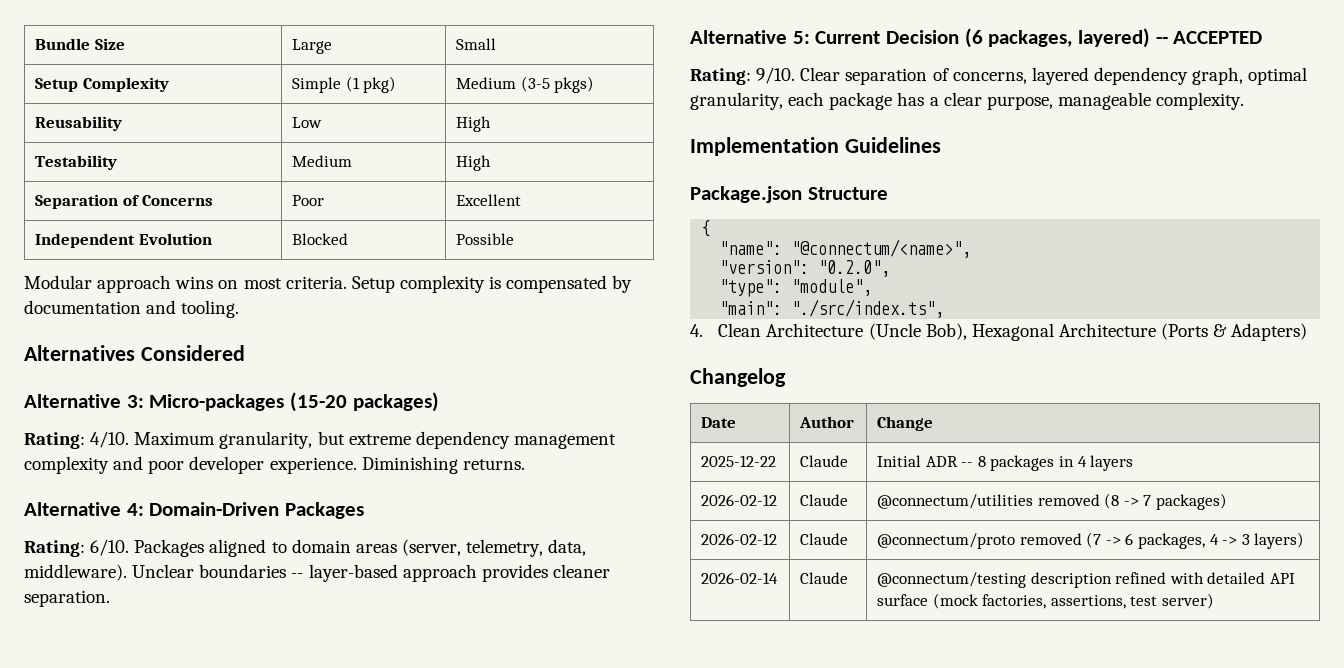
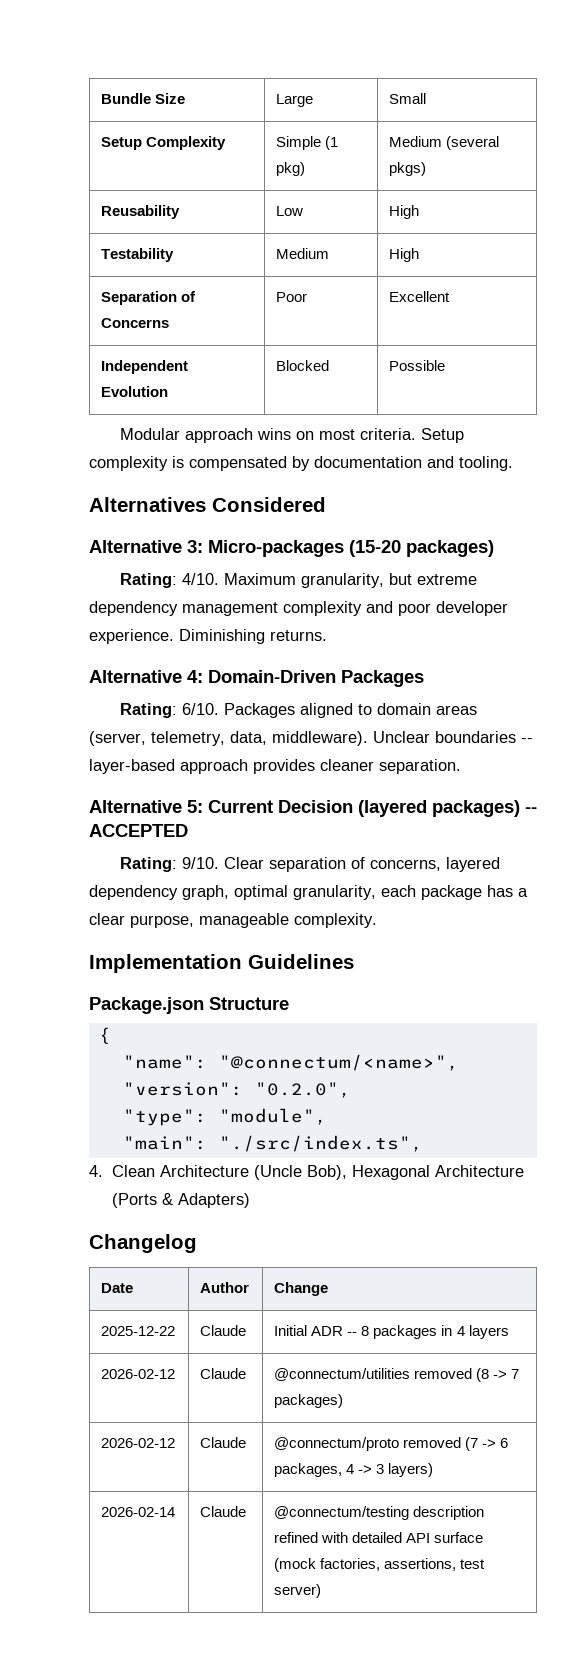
[520,76,550,92] (3-5 -> [446,136,500,150] (several
[964,28,1151,48] (6 packages, layered) -> [358,800,520,817] (layered packages)

